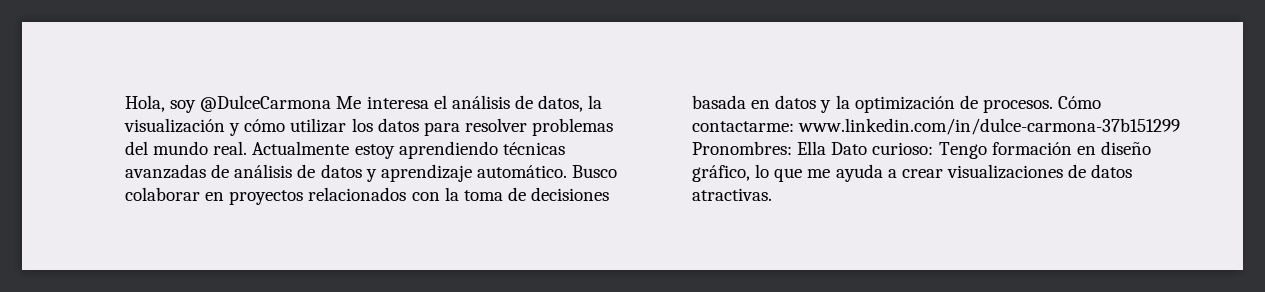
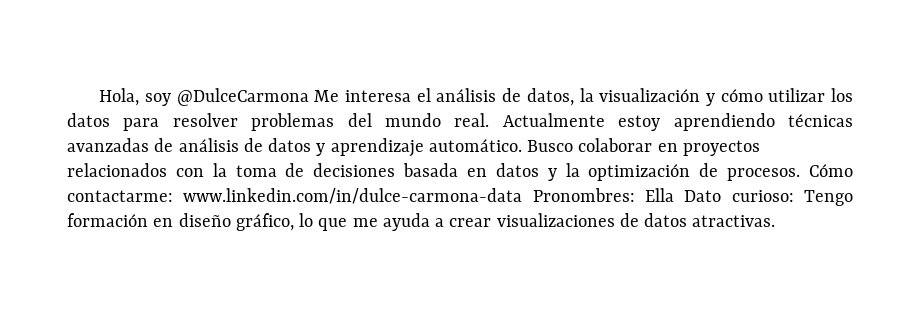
[798,118,1181,135] www.linkedin.com/in/dulce-carmona-37b151299 -> [183,188,523,204] www.linkedin.com/in/dulce-carmona-data

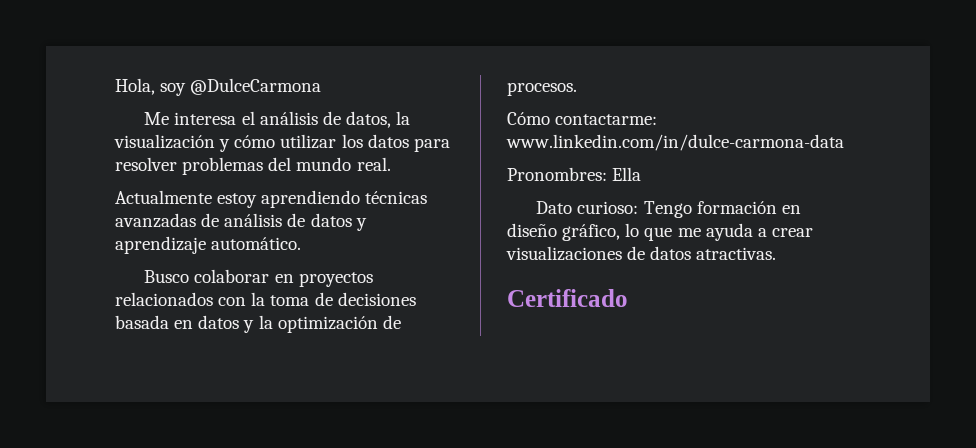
(309, 97) none -> (322, 86) //
(490, 120) none -> (391, 164) //
(522, 145) none -> (302, 243) //
(801, 174) none -> (577, 89) //
(523, 196) none -> (844, 142) //
(674, 195) none -> (642, 174) //
(776, 221) none -> [507,289,628,307] // Certificado

